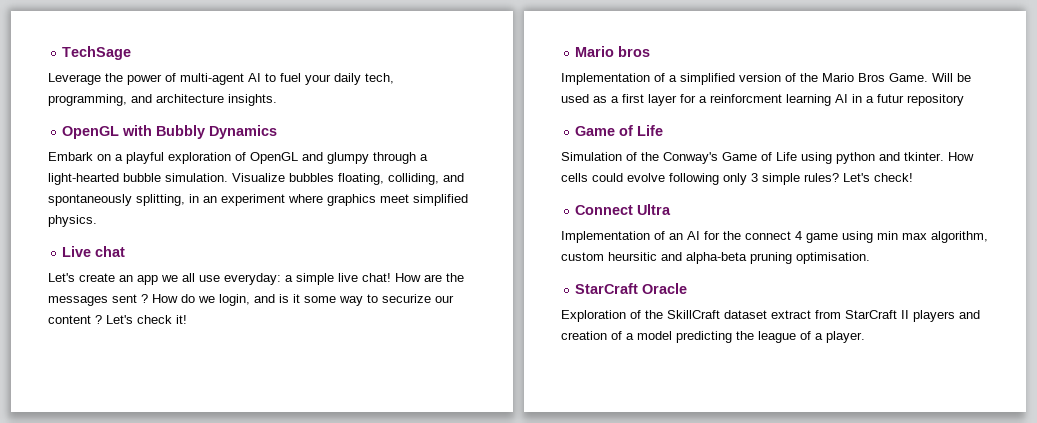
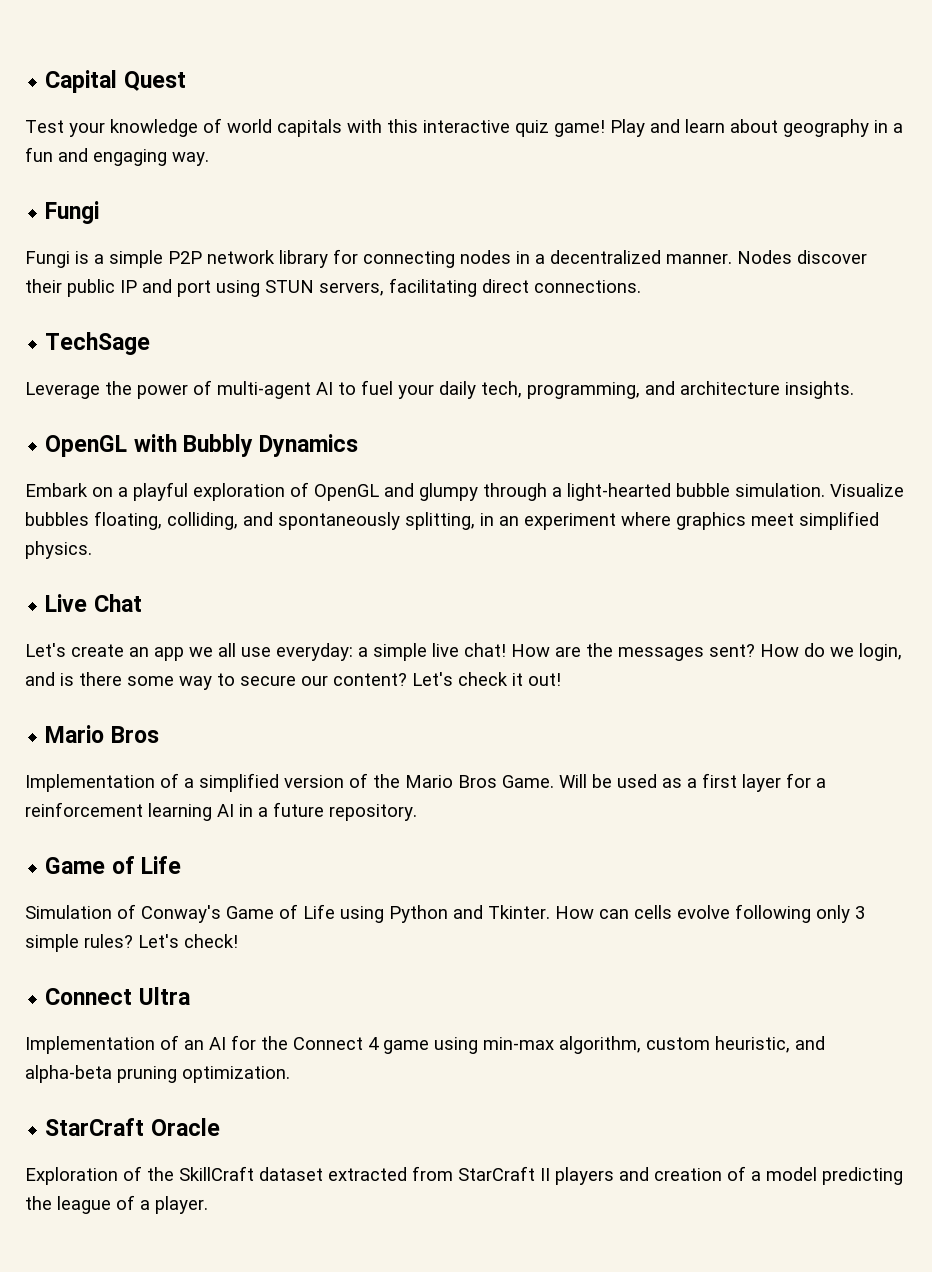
(62, 53) none -> [45,70,186,93] [25,118,903,137] [25,147,209,166] [45,201,100,224] [25,249,867,268] [25,278,641,297] Capital Quest // Test your knowledge of world capitals with this interactive quiz game! Play and learn about geography in a fun and engaging way. // Fungi // Fungi is a simple P2P network library for connecting nodes in a decentralized manner. Nodes discover their public IP and port using STUN servers, facilitating direct connections. //
[95,246,126,257] chat -> [93,594,142,612] Chat
[112,294,148,303] sent ? -> [709,644,755,657] sent?
[293,294,300,303] it -> [79,672,122,686] there
[382,294,454,303] [48,315,187,324] [575,46,651,57] securize our content ? Let's check it! // Mario bros -> [240,672,561,686] [45,725,159,743] secure our content? Let's check it out! // Mario Bros
[710,94,782,103] reinforcment -> [25,802,143,817] reinforcement
[877,94,964,106] futur repository -> [273,802,417,821] future repository.
[641,152,659,161] the -> (136, 911) none
[836,152,974,164] [561,173,623,182] python and tkinter. How cells could -> [389,905,672,923] Python and Tkinter. How can cells
[745,231,791,240] connect -> [293,1037,363,1050] Connect
[877,231,927,240] min max -> [483,1037,554,1050] min-max
[608,252,657,261] heursitic -> [715,1036,790,1053] heuristic,
[796,252,870,264] optimisation. -> [182,1066,290,1083] optimization.
[771,310,811,319] extract -> [328,1167,407,1181] extracted

